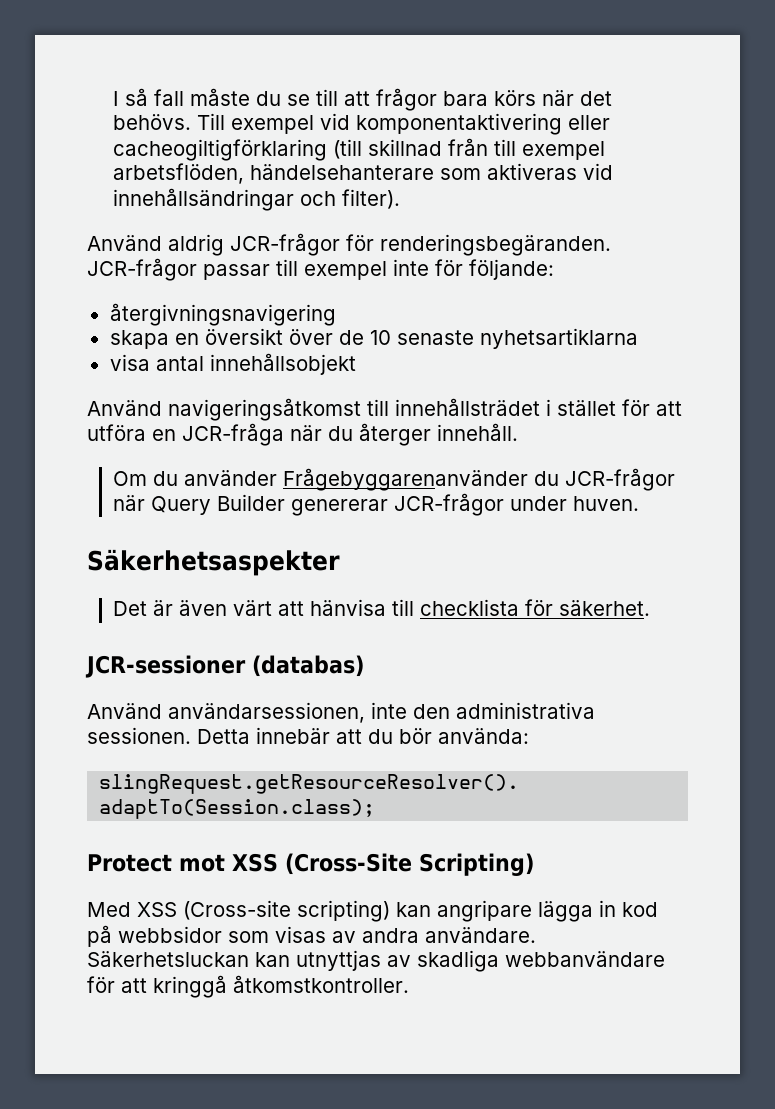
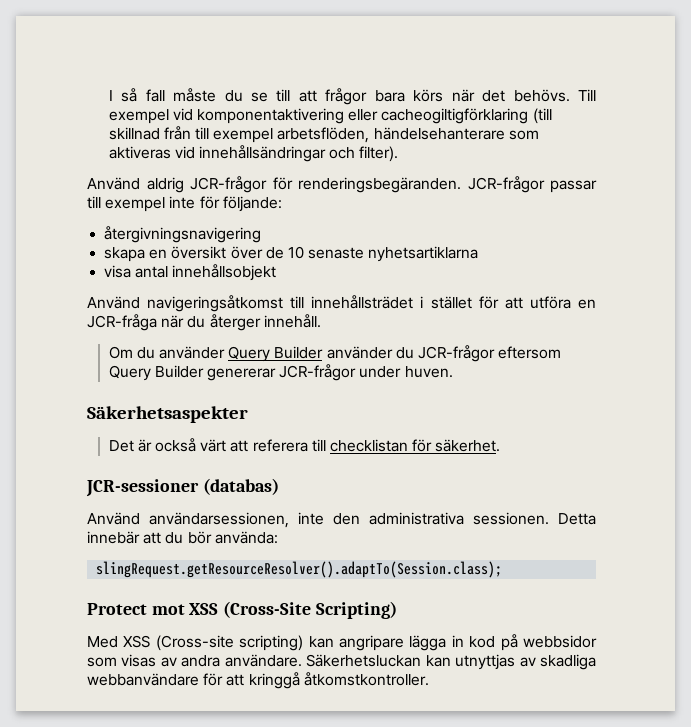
[282,468,528,491] Frågebyggarenanvänder -> [228,346,393,362] Query Builder använder
[112,495,145,511] när -> [498,346,562,359] eftersom
[178,600,227,616] även -> [155,438,197,452] också
[309,599,519,616] hänvisa till checklista -> [252,439,408,452] referera till checklistan

